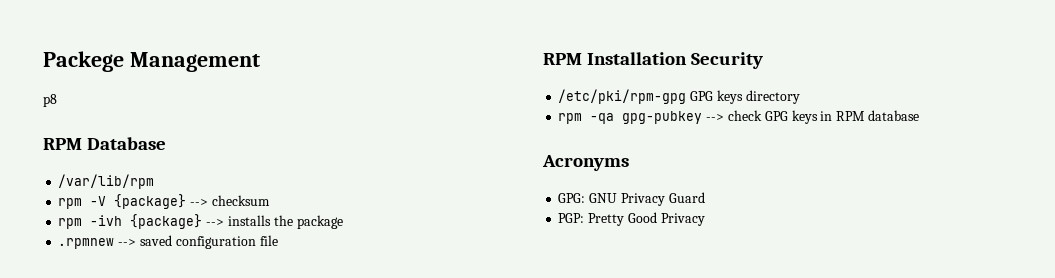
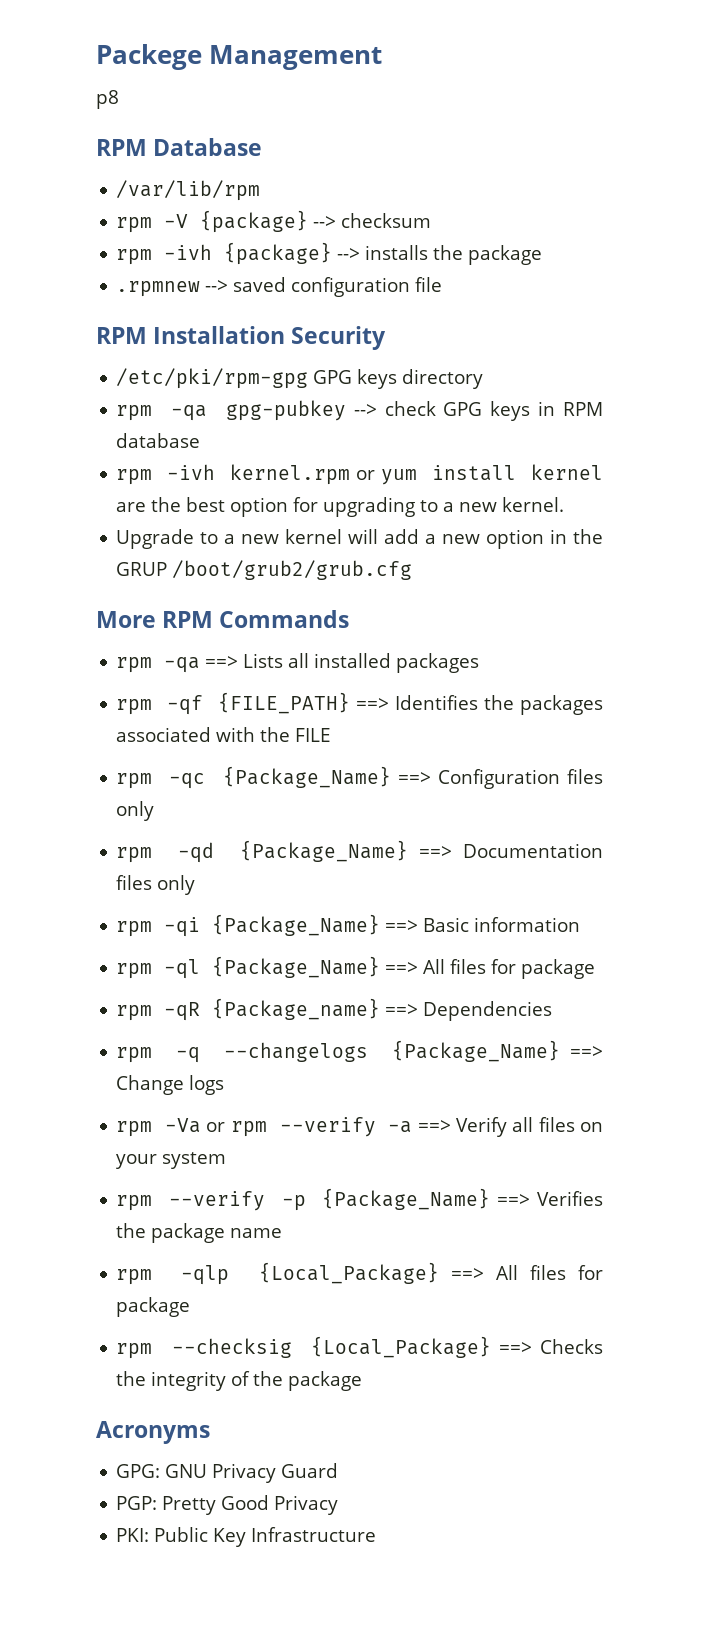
(919, 115) none -> [116,464,603,485] [116,497,565,517] [116,529,603,549] [116,560,413,580] [96,610,350,628] [116,653,480,673] [116,692,603,715] [116,727,332,742] [116,766,603,789] [116,801,155,821] [116,840,603,863] [116,875,196,895] [116,914,581,937] [116,956,596,979] [116,998,553,1021] [116,1040,603,1063] [116,1075,225,1095] [116,1117,604,1137] [116,1152,227,1169] [116,1188,603,1211] [116,1223,283,1243] [116,1262,603,1285] [116,1297,191,1317] [116,1336,603,1359] [116,1371,363,1391] // rpm -ivh kernel.rpm or yum install kernel are the best option for upgrading to a new kernel. // Upgrade to a new kernel will add a new option in the GRUP /boot/grub2/grub.cfg // More RPM Commands // rpm -qa ==> Lists all installed packages // rpm -qf {FILE_PATH} ==> Identifies the packages associated with the FILE // rpm -qc {Package_Name} ==> Configuration files only // rpm -qd {Package_Name} ==> Documentation files only // rpm -qi {Package_Name} ==> Basic information // rpm -ql {Package_Name} ==> All files for package // rpm -qR {Package_name} ==> Dependencies // rpm -q --changelogs {Package_Name} ==> Change logs // rpm -Va or rpm --verify -a ==> Verify all files on your system // rpm --verify -p {Package_Name} ==> Verifies the package name // rpm -qlp {Local_Package} ==> All files for package // rpm --checksig {Local_Package} ==> Checks the integrity of the package
(705, 219) none -> [116,1527,377,1547] // PKI: Public Key Infrastructure

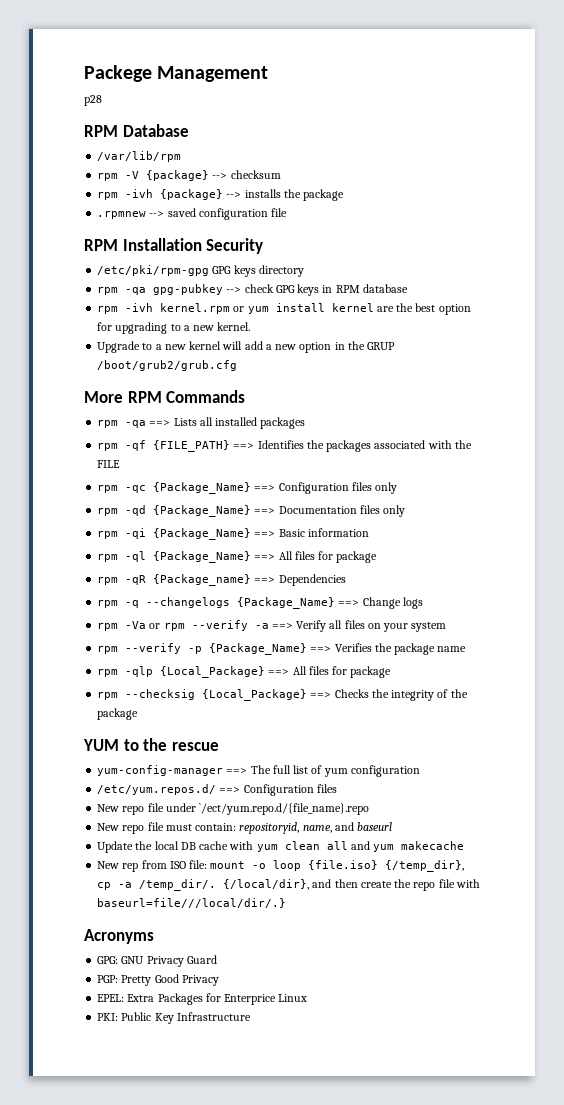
[96,90,119,109] p8 -> [84,95,102,106] p28
(363, 1381) none -> [83,738,219,751] [97,765,420,777] [97,784,337,796] [97,803,370,815] [97,822,393,834] [97,841,465,853] [97,860,465,872] [97,879,480,891] [97,898,287,908] // YUM to the rescue // yum-config-manager ==> The full list of yum configuration // /etc/yum.repos.d/ ==> Configuration files // New repo file under `/ect/yum.repo.d/{file_name}.repo // New repo file must contain: repositoryid, name, and baseurl // Update the local DB cache with yum clean all and yum makecache // New rep from ISO file: mount -o loop {file.iso} {/temp_dir}, cp -a /temp_dir/. {/local/dir}, and then create the repo file with baseurl=file///local/dir/.}
(339, 1505) none -> [97,993,308,1005] // EPEL: Extra Packages for Enterprice Linux

